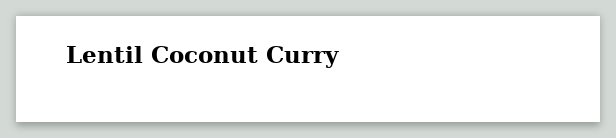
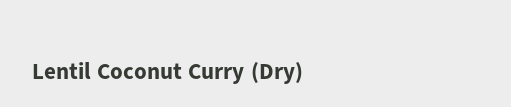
(339, 57) none -> [250,62,303,84] (Dry)

